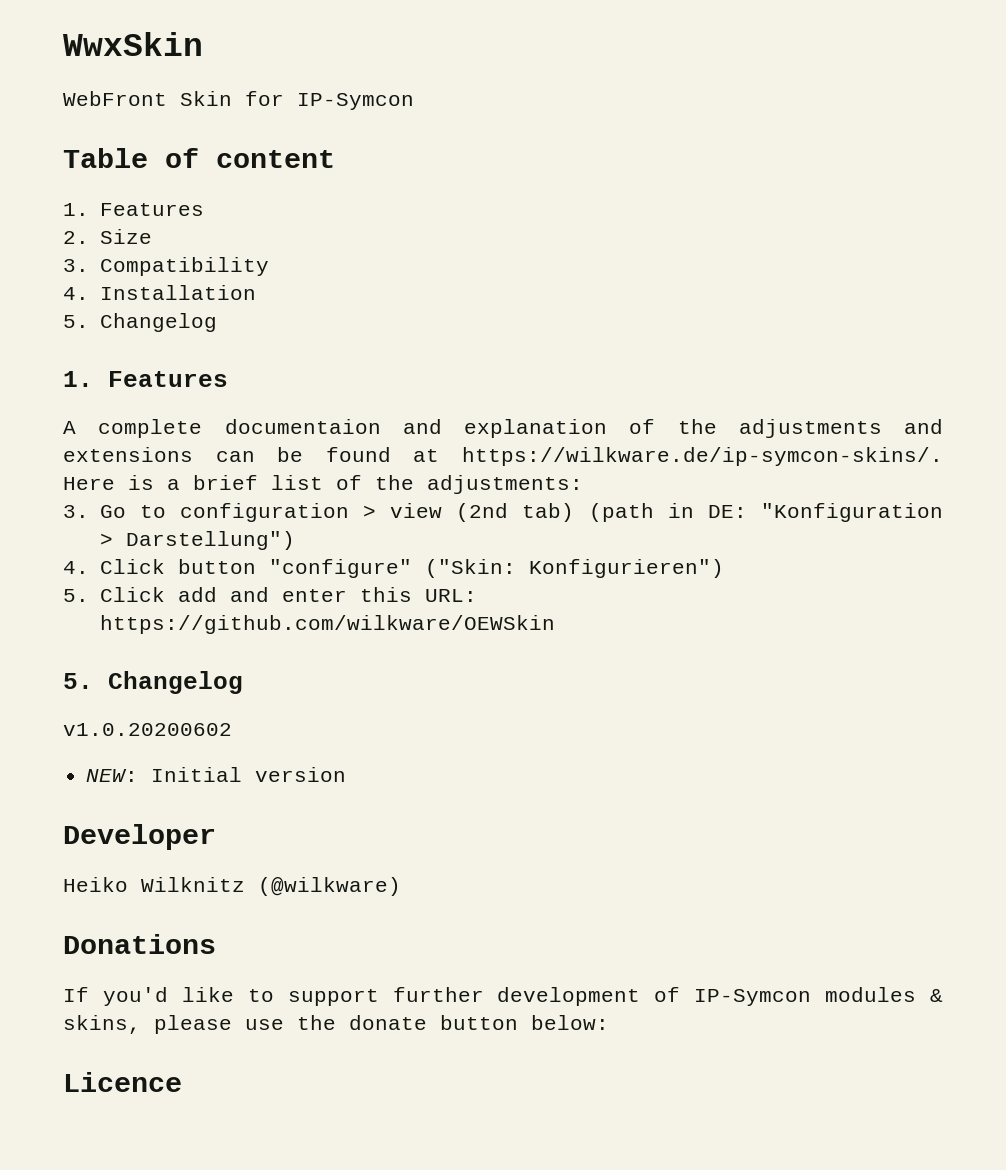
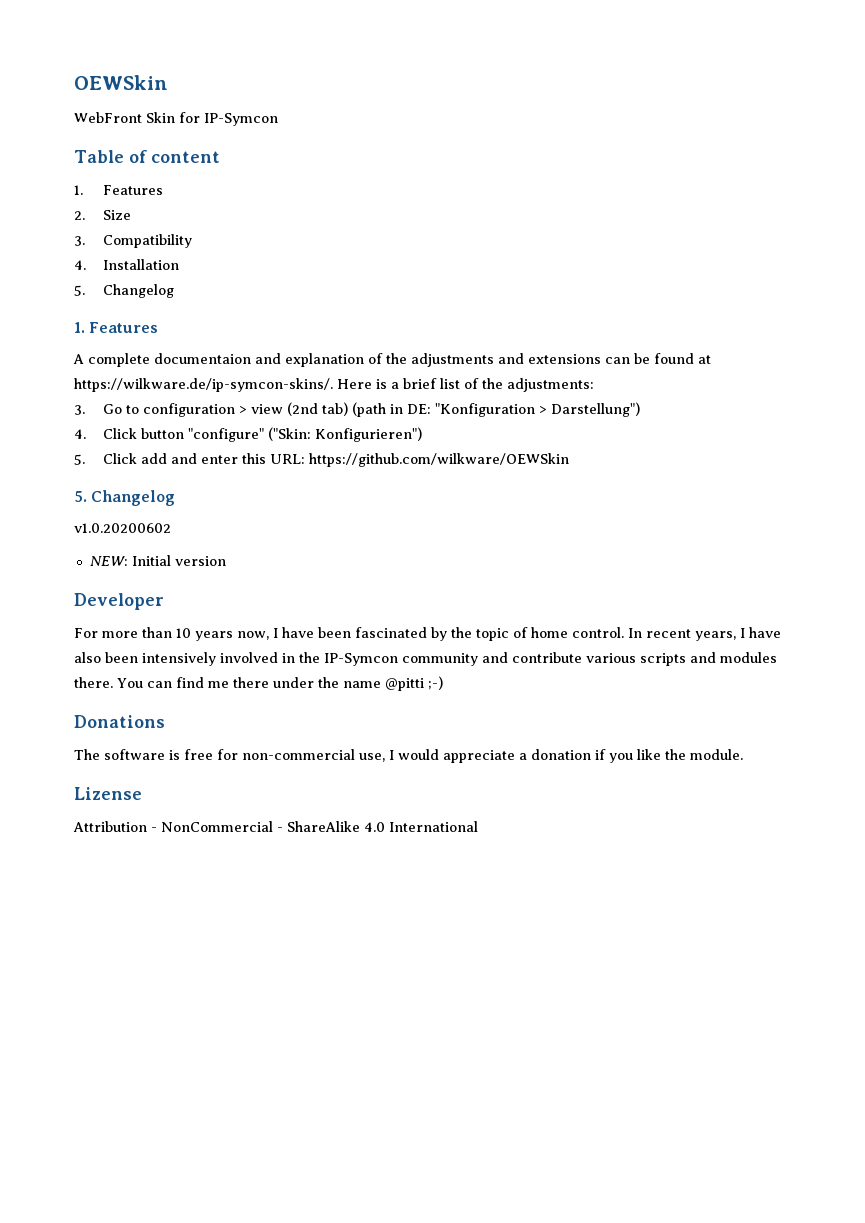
[63,32,203,56] WwxSkin -> [74,75,168,90] OEWSkin
[63,877,401,896] [63,934,216,954] [63,987,943,1006] [63,1015,609,1034] [63,1072,182,1092] Heiko Wilknitz (@wilkware) // Donations // If you'd like to support further development of IP-Symcon modules & skins, please use the donate button below: // Licence -> [74,627,781,641] [74,652,777,666] [74,676,443,691] [74,715,165,728] [74,749,743,763] [74,787,142,800] [73,821,478,832] For more than 10 years now, I have been fascinated by the topic of home control. In recent years, I have also been intensively involved in the IP-Symcon community and contribute various scripts and modules there. You can find me there under the name @pitti ;-) // Donations // The software is free for non-commercial use, I would appreciate a donation if you like the module. // Lizense // Attribution - NonCommercial - ShareAlike 4.0 International

